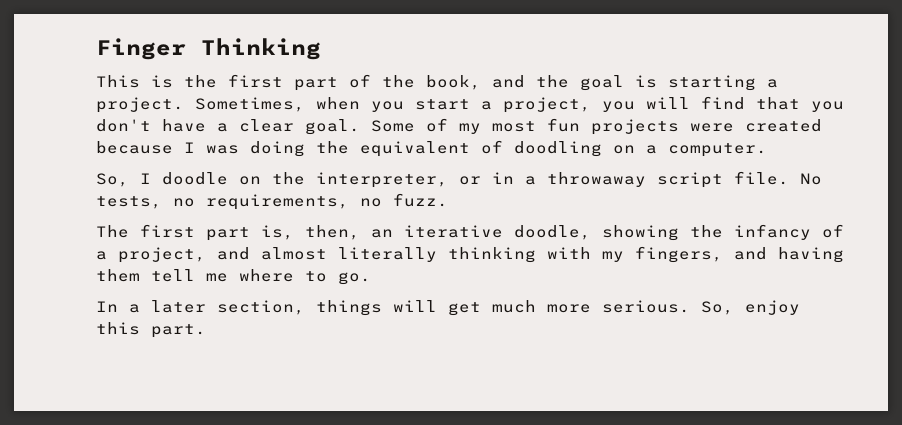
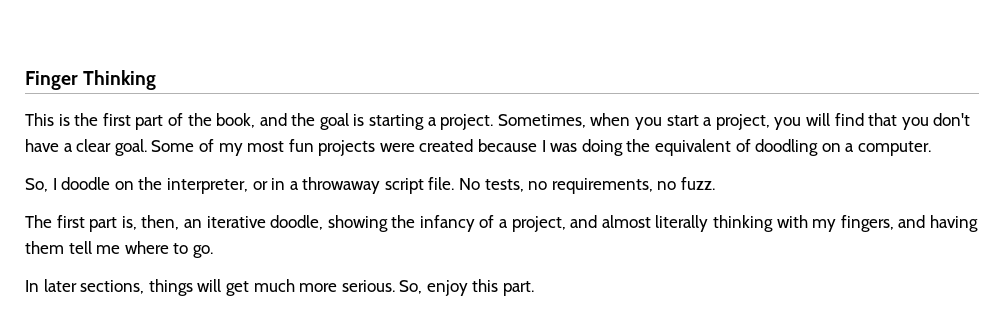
[129,300,305,315] a later section, -> [43,279,145,294] later sections,

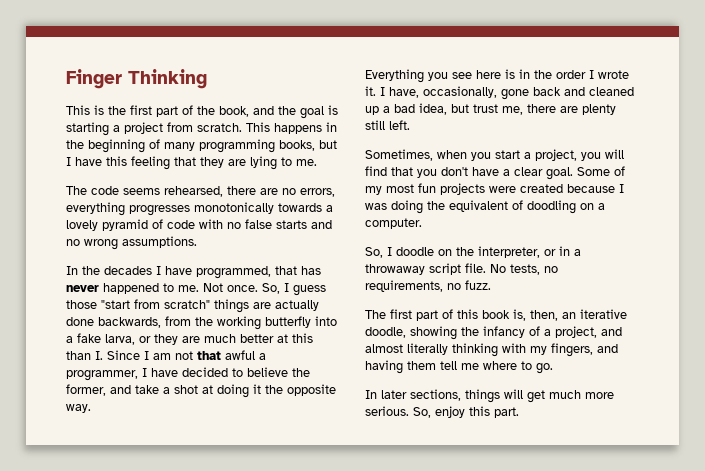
[440,114,494,130] project. -> [124,122,337,134] [66,139,337,153] [66,156,317,170] [66,186,335,197] [66,202,333,216] [66,219,332,231] [66,236,197,250] [66,266,321,279] [66,283,326,296] [66,299,319,313] [66,316,337,330] [66,333,313,345] [66,350,266,360] [66,367,310,381] [66,384,336,398] [66,404,91,413] [365,69,629,83] [365,86,634,100] [365,103,616,115] [365,120,410,130] project from scratch. This happens in the beginning of many programming books, but I have this feeling that they are lying to me. // The code seems rehearsed, there are no errors, everything progresses monotonically towards a lovely pyramid of code with no false starts and no wrong assumptions. // In the decades I have programmed, that has never happened to me. Not once. So, I guess those "start from scratch" things are actually done backwards, from the working butterfly into a fake larva, or they are much better at this than I. Since I am not that awful a programmer, I have decided to believe the former, and take a shot at doing it the opposite way. // Everything you see here is in the order I wrote it. I have, occasionally, gone back and cleaned up a bad idea, but trust me, there are plenty still left. //
(118, 224) none -> [442,309,510,319] of this book

